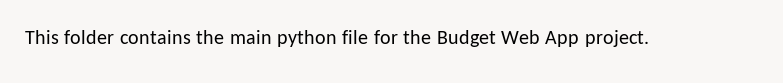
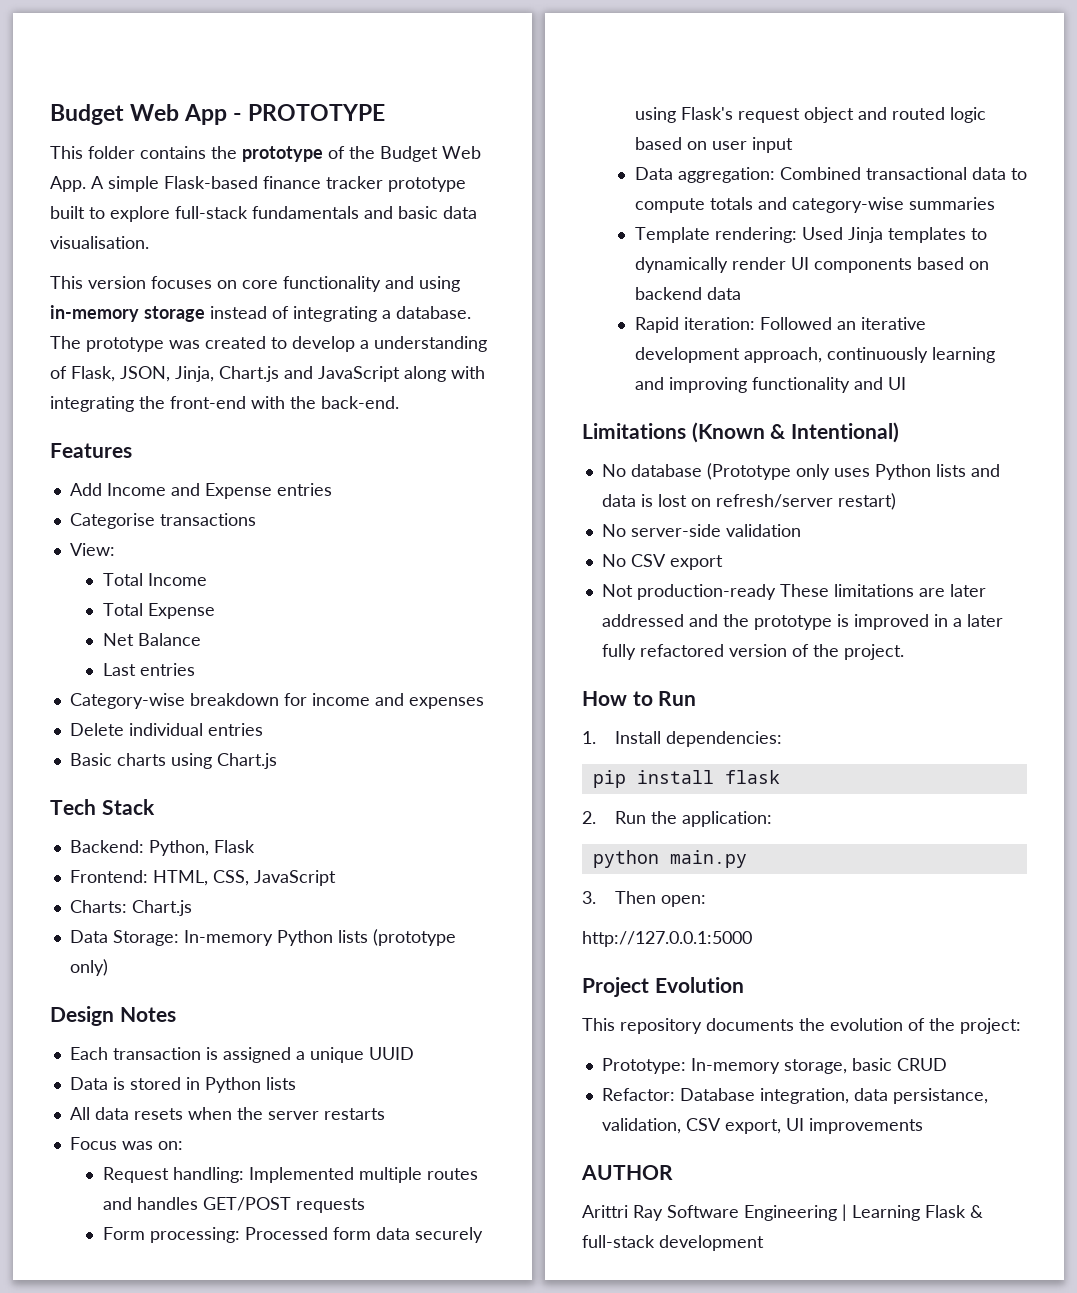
[25,30,649,47] This folder contains the main python file for the Budget Web App project. -> [50,104,386,125] [50,146,481,162] [50,176,466,192] [50,206,477,222] [50,236,149,249] [50,276,460,292] [50,305,471,322] [50,336,487,352] [50,366,485,382] [50,396,399,412] [50,443,132,458] [69,483,332,499] [69,513,256,529] [69,543,115,556] [102,573,207,586] [102,603,215,619] [102,633,201,646] [102,663,195,676] [69,693,484,709] [69,723,263,736] [69,753,277,769] [50,799,155,815] [69,840,255,856] [69,870,336,886] [69,900,192,916] [69,929,456,946] [69,959,108,976] [50,1006,176,1026] [69,1047,414,1063] [69,1077,296,1093] [69,1107,385,1120] [69,1137,183,1150] [102,1167,478,1183] [102,1197,365,1213] [102,1227,483,1243] [634,107,986,123] [634,137,793,153] [634,167,1027,183] [634,197,995,213] [634,227,987,243] [634,257,989,273] [634,287,741,300] [634,317,926,333] [634,347,995,363] [634,377,906,393] [582,422,900,443] [601,463,1000,480] [601,493,896,510] [601,524,801,537] [601,554,723,570] [601,584,986,600] [601,614,1003,630] [601,644,904,660] [582,691,697,706] [582,731,782,747] [592,770,780,788] [582,811,772,827] [592,850,747,868] [582,891,706,907] [582,931,752,947] [582,977,744,997] [582,1018,1021,1034] [601,1058,947,1074] [601,1088,988,1104] [601,1118,923,1134] [581,1165,673,1180] [582,1204,983,1221] [582,1235,764,1251] Budget Web App - PROTOTYPE // This folder contains the prototype of the Budget Web App. A simple Flask-based finance tracker prototype built to explore full-stack fundamentals and basic data visualisation. // This version focuses on core functionality and using in-memory storage instead of integrating a database. The prototype was created to develop a understanding of Flask, JSON, Jinja, Chart.js and JavaScript along with integrating the front-end with the back-end. // Features // Add Income and Expense entries // Categorise transactions // View: // Total Income // Total Expense // Net Balance // Last entries // Category-wise breakdown for income and expenses // Delete individual entries // Basic charts using Chart.js // Tech Stack // Backend: Python, Flask // Frontend: HTML, CSS, JavaScript // Charts: Chart.js // Data Storage: In-memory Python lists (prototype only) // Design Notes // Each transaction is assigned a unique UUID // Data is stored in Python lists // All data resets when the server restarts // Focus was on: // Request handling: Implemented multiple routes and handles GET/POST requests // Form processing: Processed form data securely using Flask's request object and routed logic based on user input // Data aggregation: Combined transactional data to compute totals and category-wise summaries // Template rendering: Used Jinja templates to dynamically render UI components based on backend data // Rapid iteration: Followed an iterative development approach, continuously learning and improving functionality and UI // Limitations (Known & Intentional) // No database (Prototype only uses Python lists and data is lost on refresh/server restart) // No server-side validation // No CSV export // Not production-ready These limitations are later addressed and the prototype is improved in a later fully refactored version of the project. // How to Run // 1. Install dependencies: // pip install flask // 2. Run the application: // python main.py // 3. Then open: // http://127.0.0.1:5000 // Project Evolution // This repository documents the evolution of the project: // Prototype: In-memory storage, basic CRUD // Refactor: Database integration, data persistance, validation, CSV export, UI improvements // AUTHOR // Arittri Ray Software Engineering | Learning Flask & full-stack development

